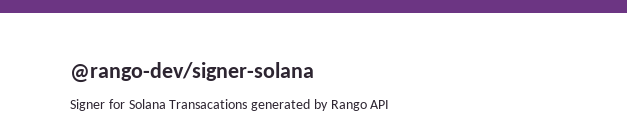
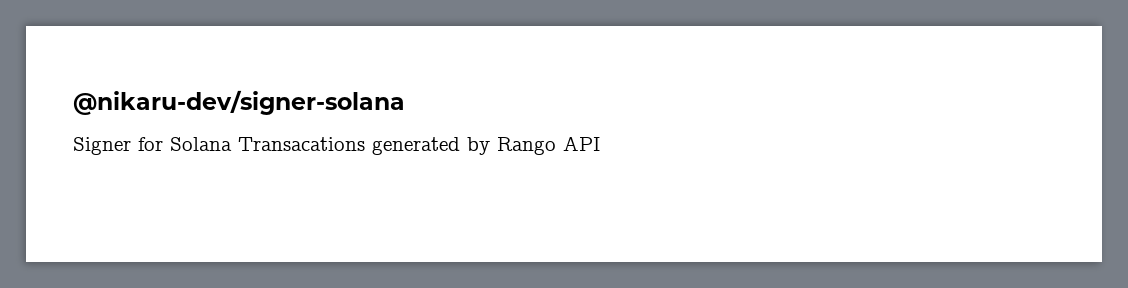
[70,62,314,83] @rango-dev/signer-solana -> [73,90,405,115] @nikaru-dev/signer-solana

